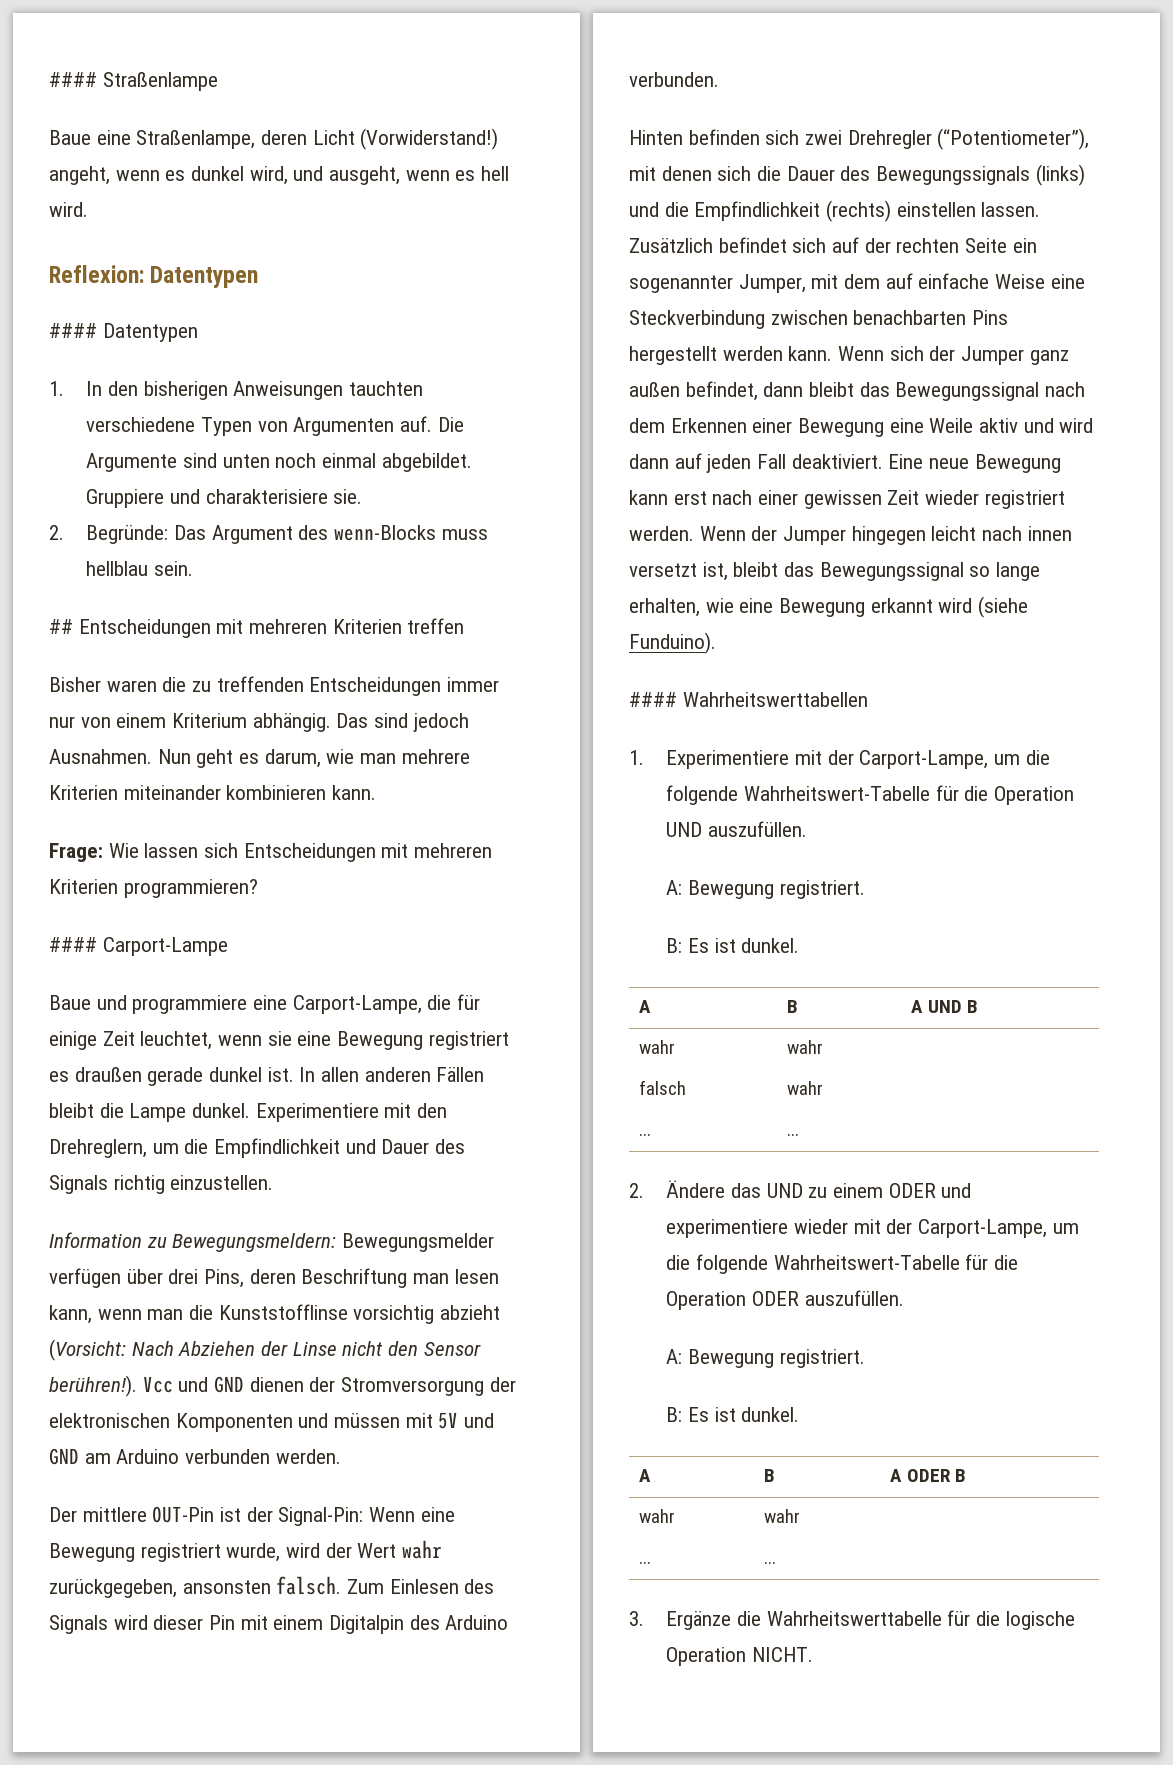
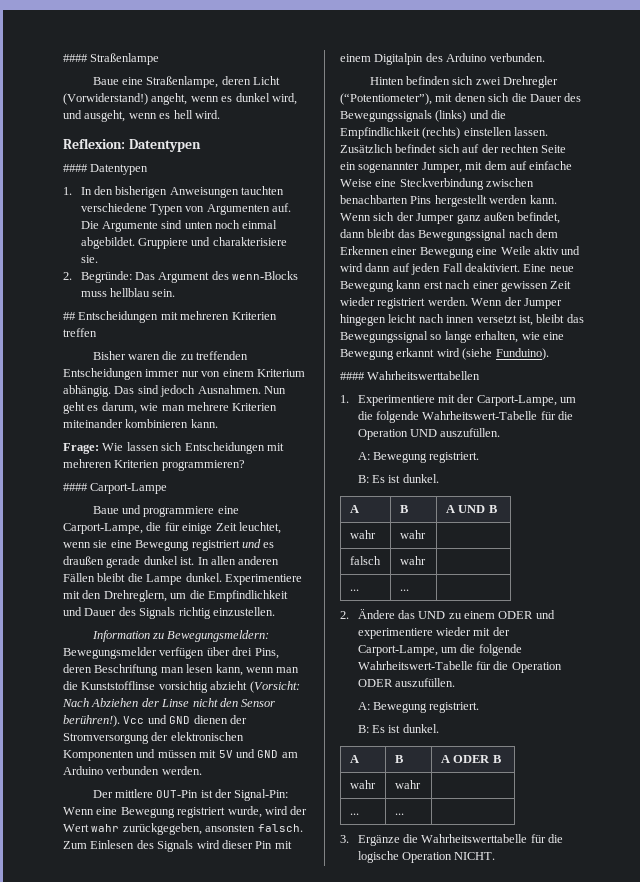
(509, 1040) none -> [241,539,261,548] und

